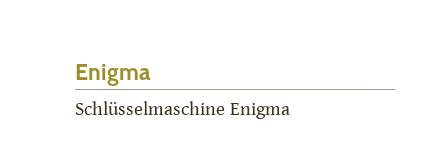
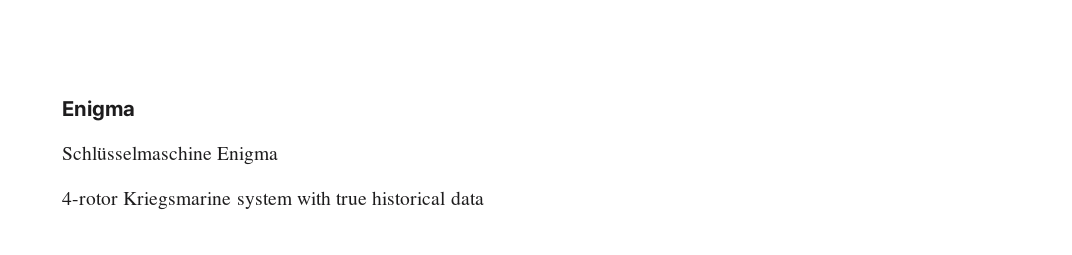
(290, 111) none -> [62,191,484,210] // 4-rotor Kriegsmarine system with true historical data

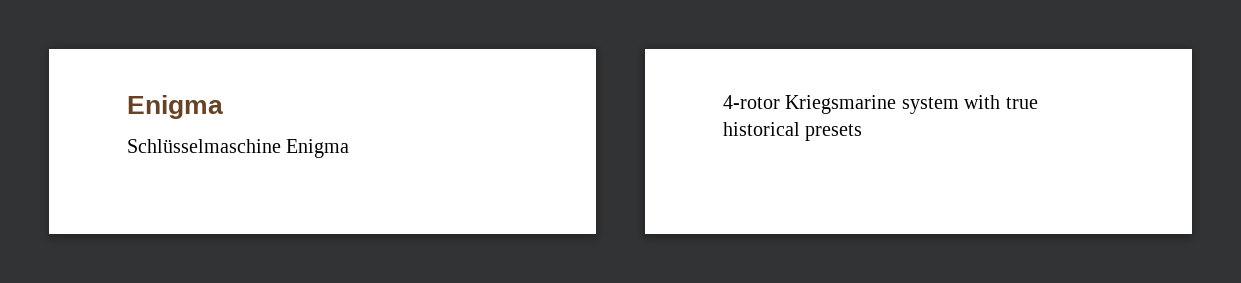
[450,191,484,205] data -> [805,124,863,141] presets

